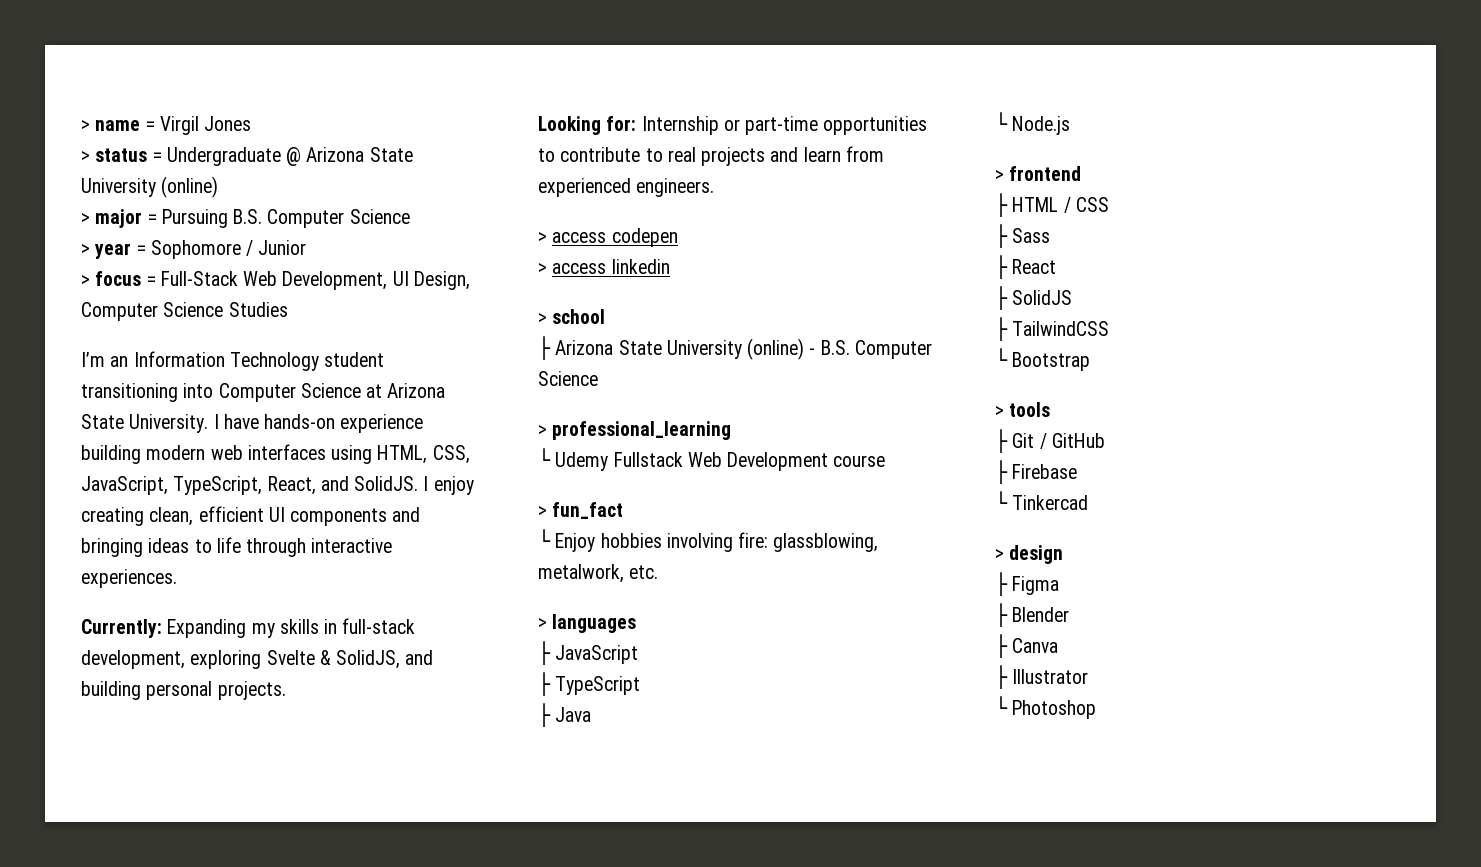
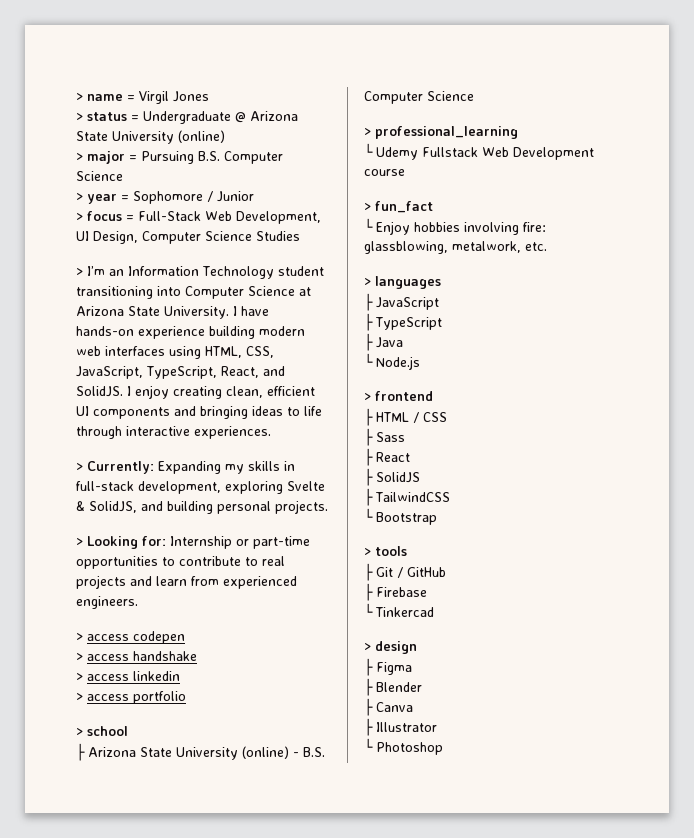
(288, 309) none -> [76,268,83,276] >
(177, 578) none -> [76,463,83,471] >
(286, 690) none -> [76,538,83,546] >
(678, 237) none -> [76,651,197,661] // > access handshake
(670, 266) none -> [76,691,186,704] // > access portfolio

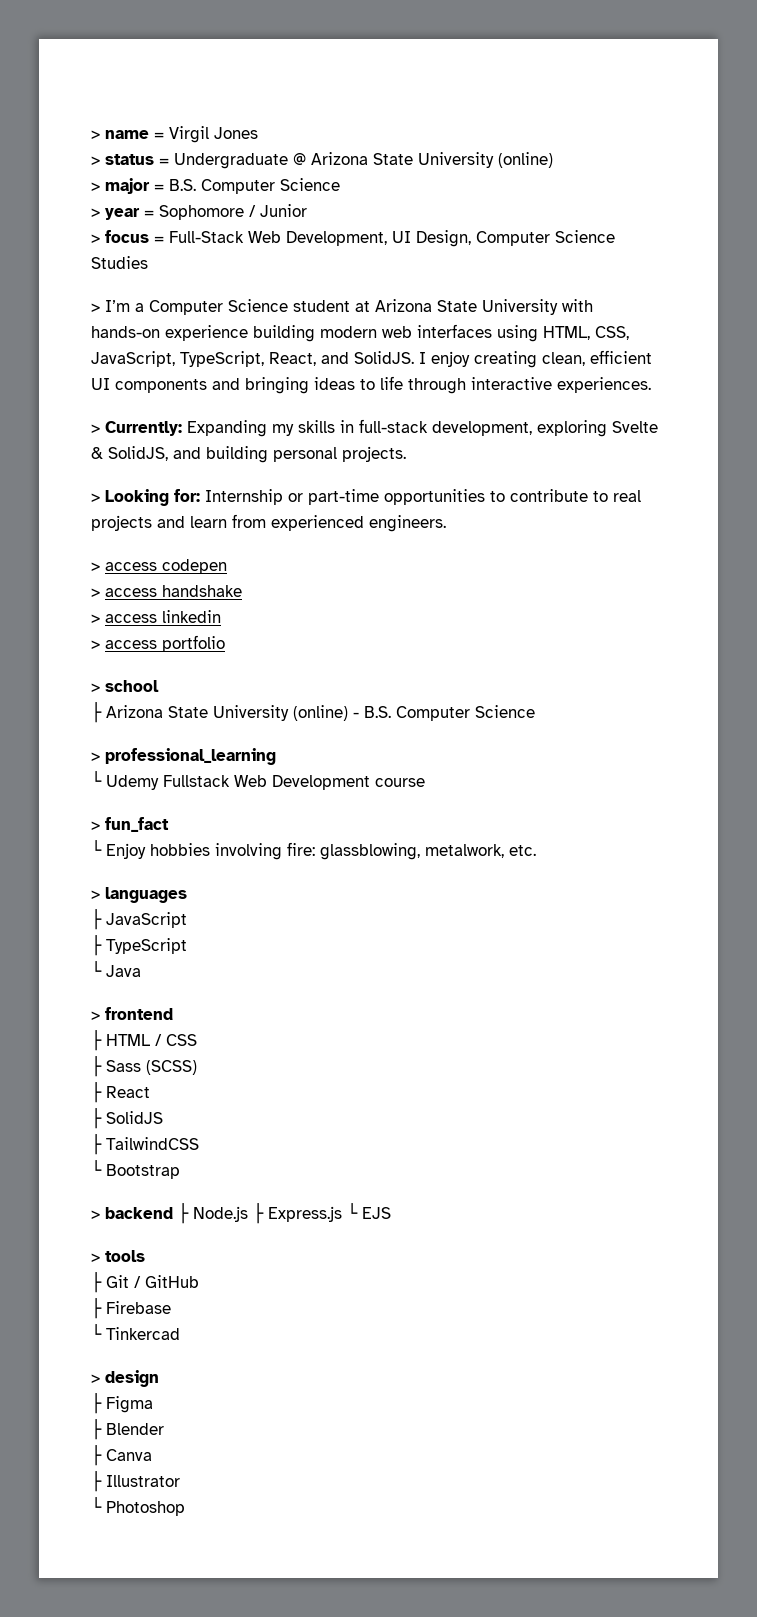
[141,151,194,164] Pursuing -> (164, 187) none
[109,266,324,279] [76,286,295,299] an Information Technology student transitioning into Computer Science -> [135,299,350,315] a Computer Science student
[164,306,269,319] University. I have -> [482,299,593,315] University with
[364,333,373,351] ├ -> [91,961,102,977] └
[364,353,420,370] // └ Node.js -> (141, 971) none
(405, 437) none -> [146,1060,197,1075] (SCSS)
(437, 518) none -> [91,1203,391,1224] // > backend ├ Node.js ├ Express.js └ EJS

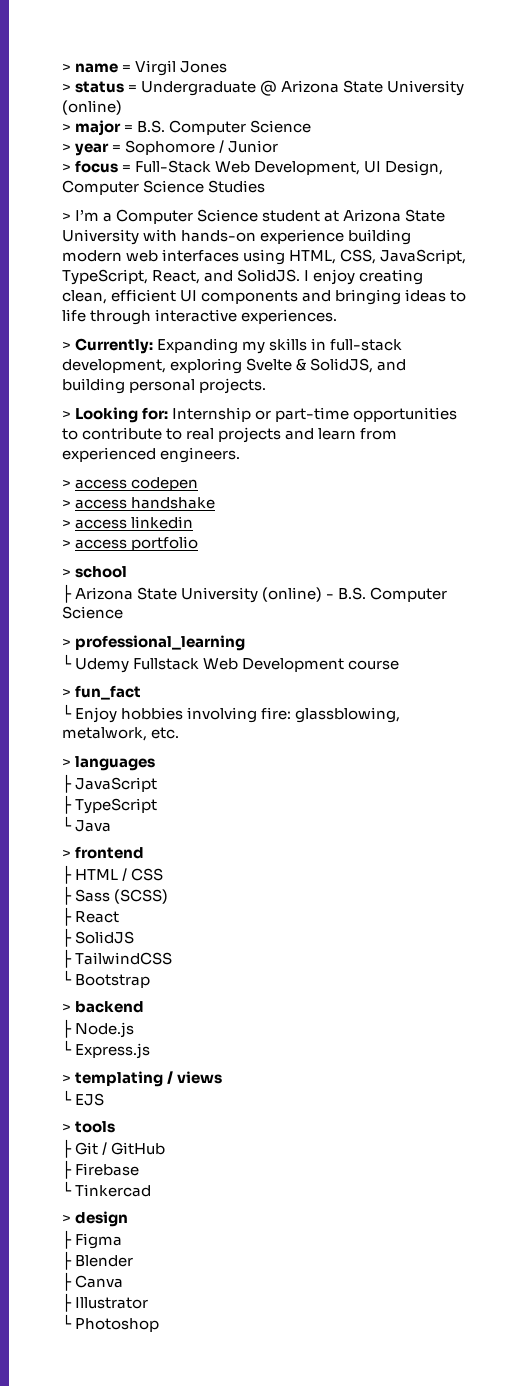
(173, 1213) none -> (145, 1007) //
[253,1203,264,1224] ├ -> [62,1040,72,1055] // └
(342, 1214) none -> [62,1071,223,1087] // > templating / views //

